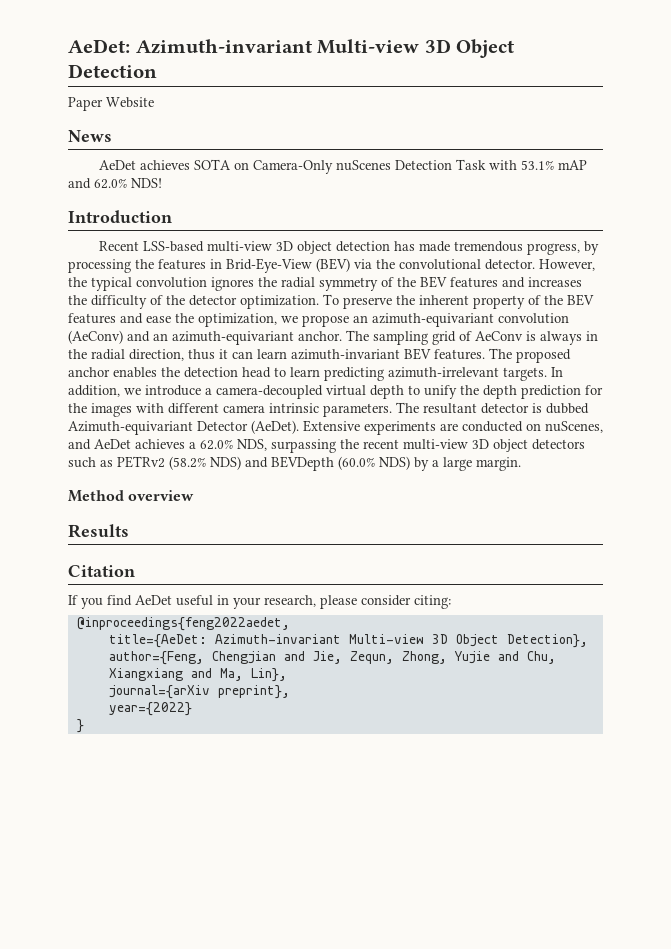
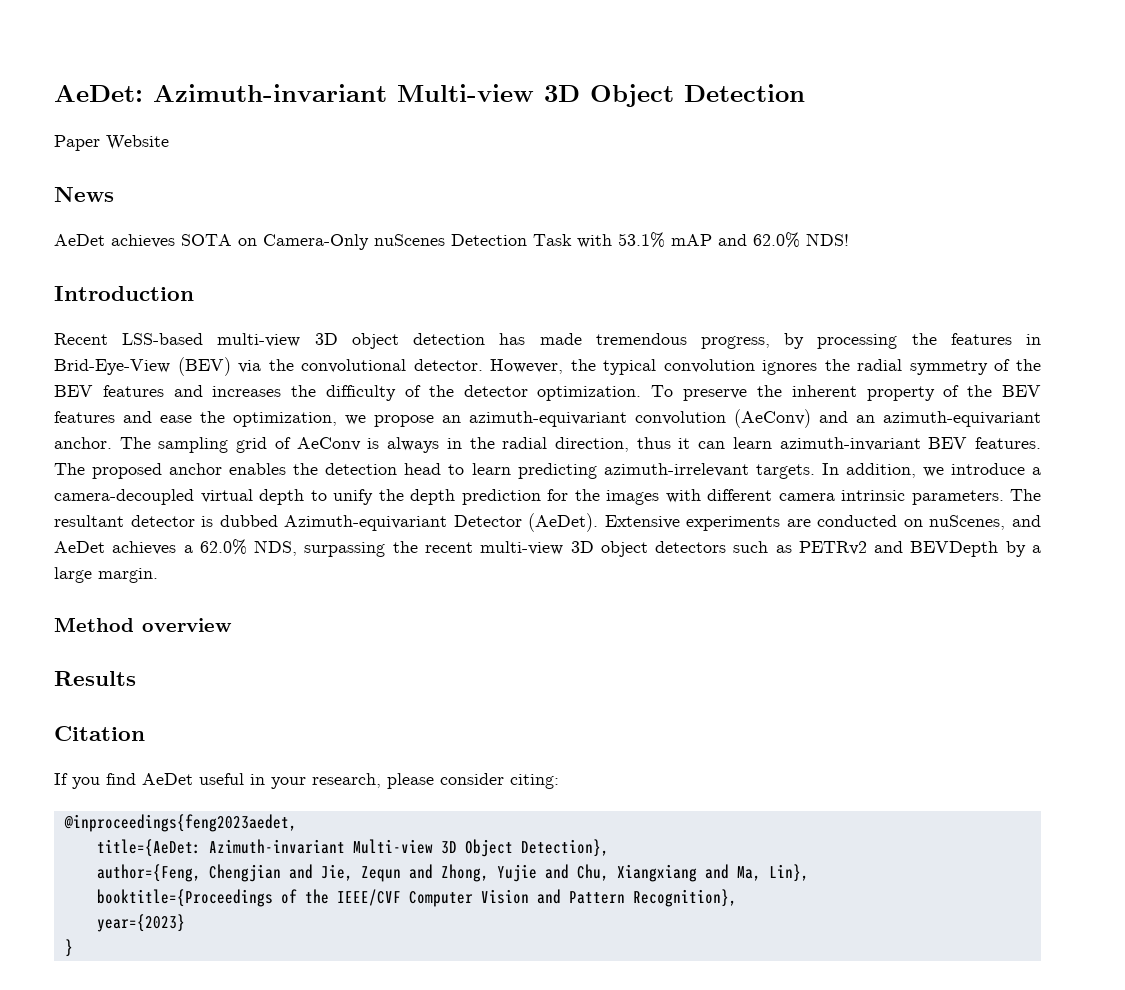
[169,456,410,471] (58.2% NDS) and BEVDepth (60.0% NDS) -> [874,541,999,557] and BEVDepth
[76,617,290,631] @inproceedings{feng2022aedet, -> [63,814,297,832] @inproceedings{feng2023aedet,
[349,651,394,664] Zequn, -> [360,864,433,882] Zequn and
[108,685,290,699] [108,702,192,716] journal={arXiv preprint}, // year={2022} -> [96,889,737,907] [96,914,185,932] booktitle={Proceedings of the IEEE/CVF Computer Vision and Pattern Recognition}, // year={2023}

